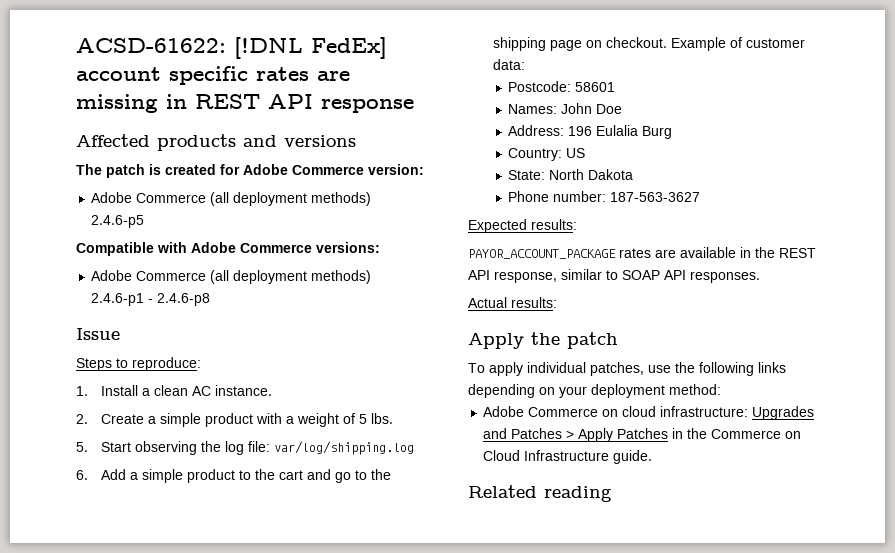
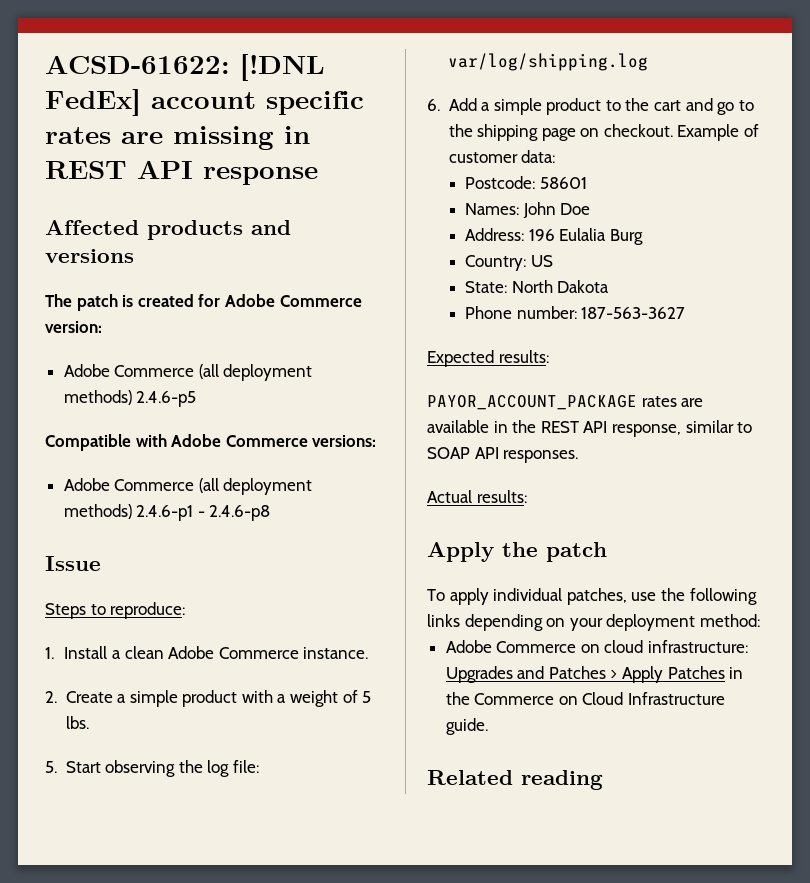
[191,386,211,396] AC -> [168,646,299,659] Adobe Commerce

